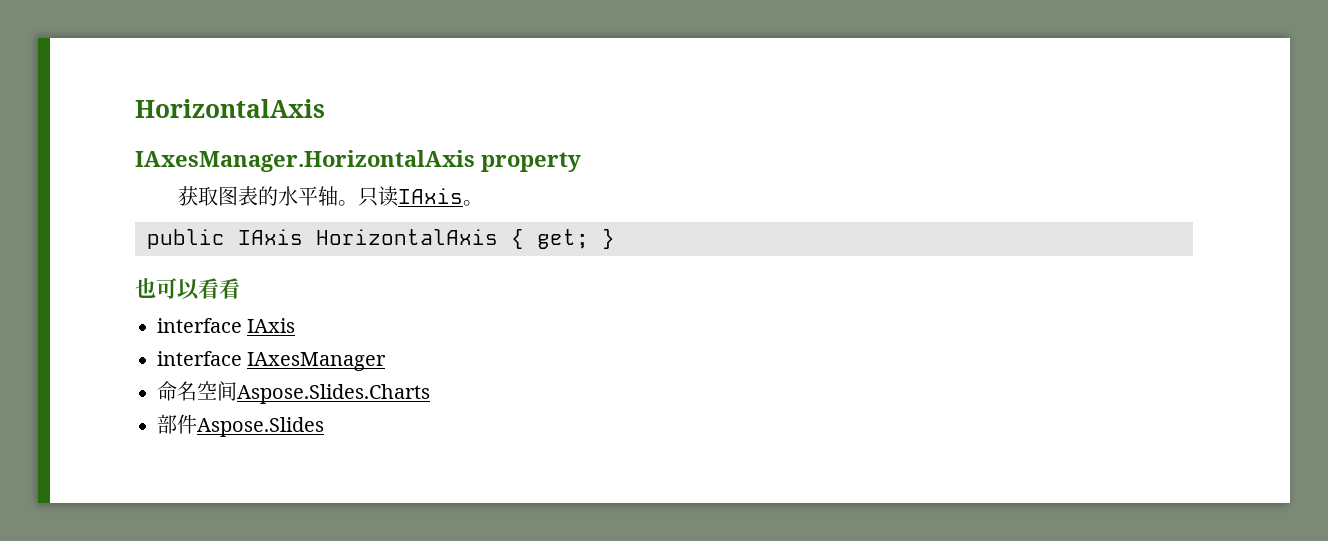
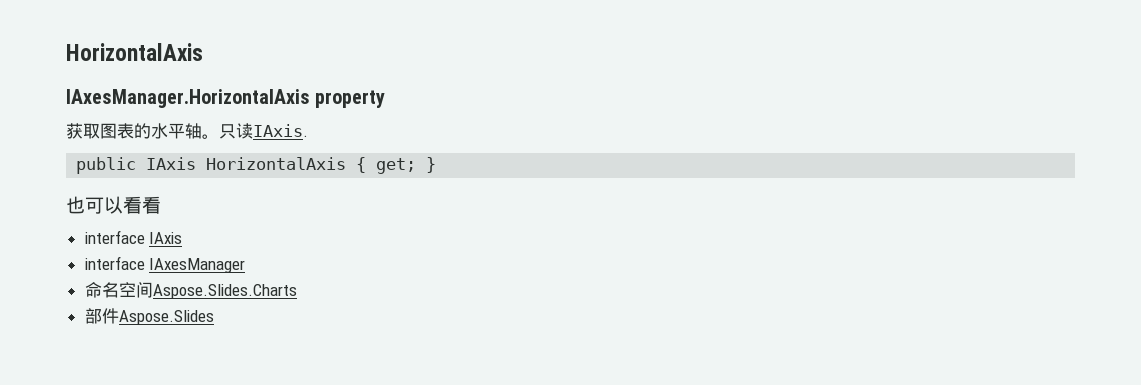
[398,188,484,206] IAxis。 -> [253,124,308,137] IAxis.

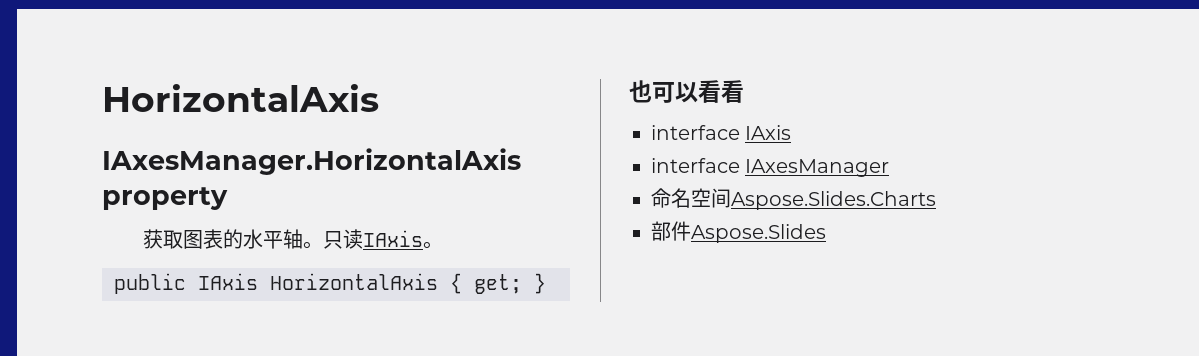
[253,124,308,137] IAxis. -> [362,230,443,249] IAxis。

